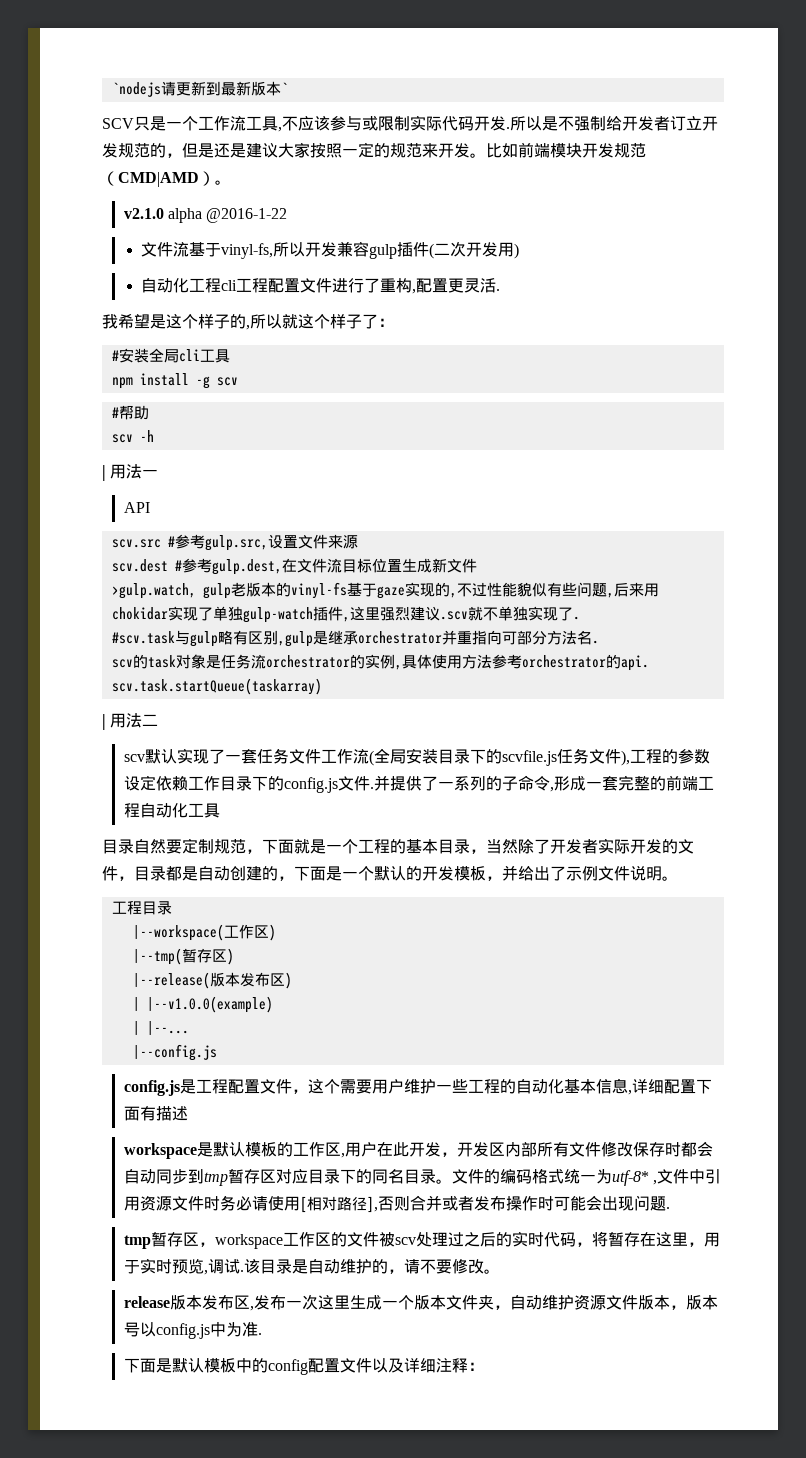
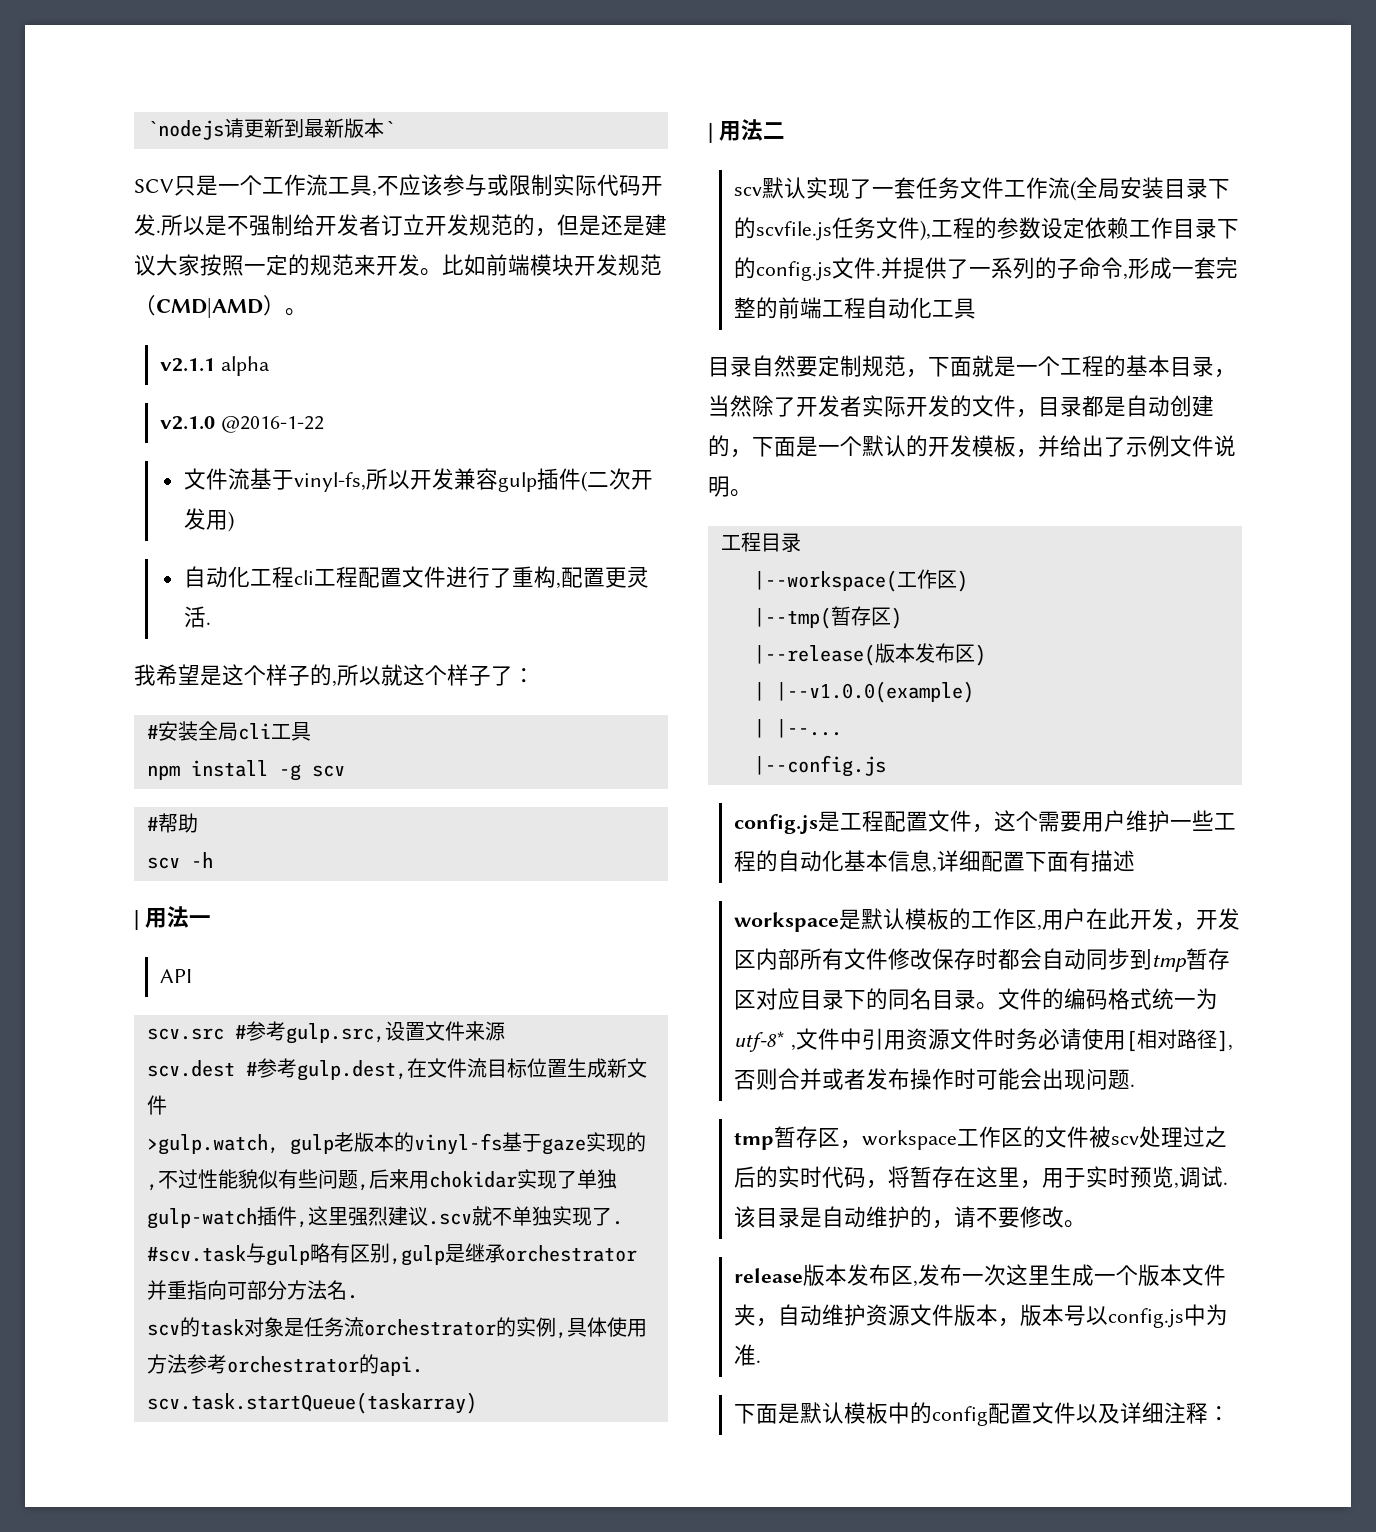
(231, 182) none -> [160,356,270,376] // v2.1.1 alpha
[167,208,202,223] alpha -> (216, 423) none

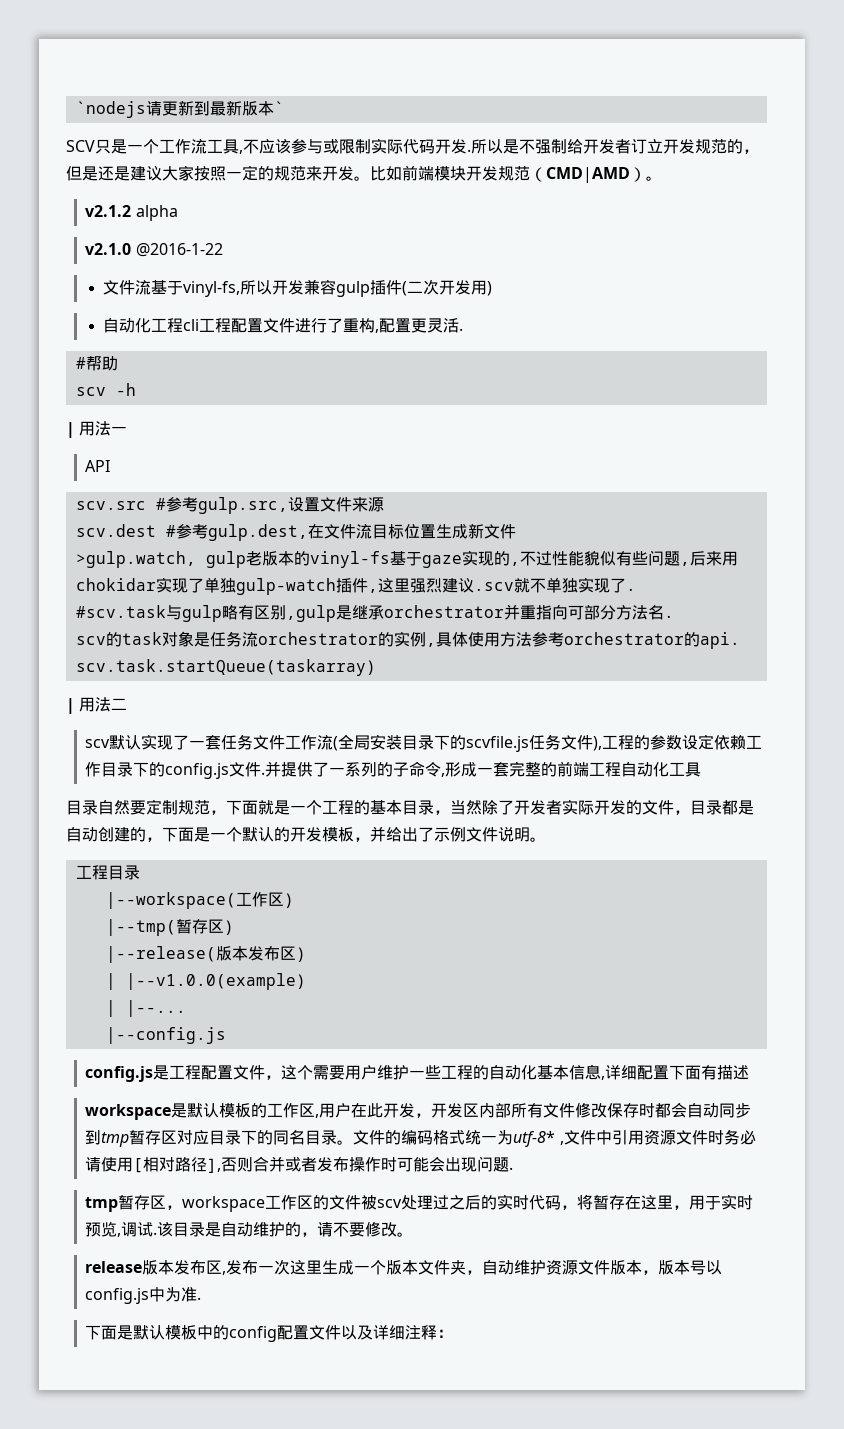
[160,358,216,372] v2.1.1 -> [85,205,132,217] v2.1.2
[134,664,535,687] [146,721,311,741] [146,760,345,781] // 我希望是这个样子的,所以就这个样子了： // #安装全局cli工具 // npm install -g scv -> (464, 329) none

